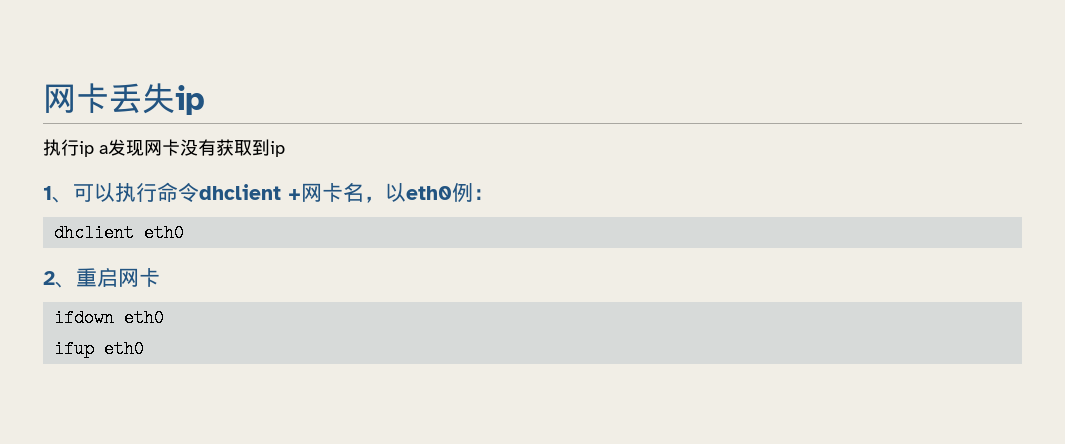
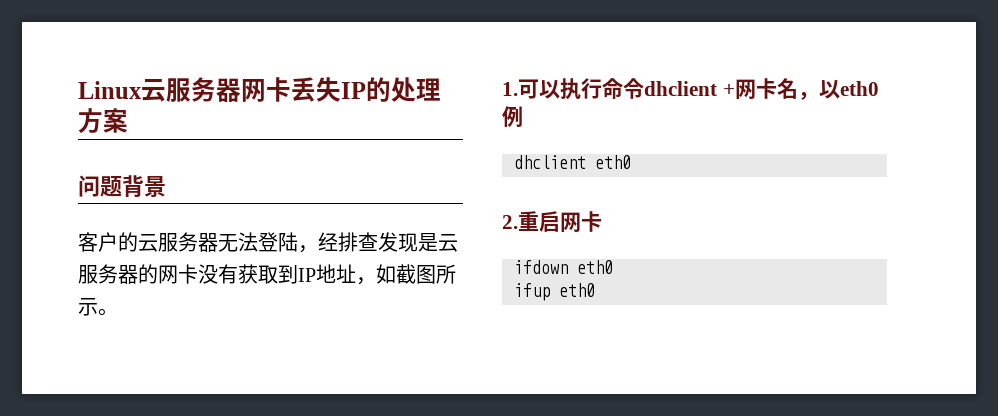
[43,83,205,115] [43,139,285,157] [43,186,73,203] 网卡丢失ip // 执行ip a发现网卡没有获取到ip // 1、 -> [78,77,441,102] [78,108,128,133] [78,175,166,198] [78,232,458,253] [78,264,456,285] [78,298,118,316] [502,82,518,96] Linux云服务器网卡丢失IP的处理方案 // 问题背景 // 客户的云服务器无法登陆，经排查发现是云服务器的网卡没有获取到IP地址，如截图所示。 // 1.
[473,189,494,200] ： -> (523, 116) none
[43,271,76,288] 2、 -> [502,215,518,229] 2.

